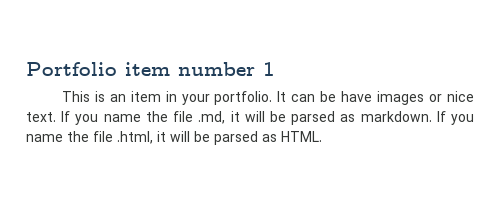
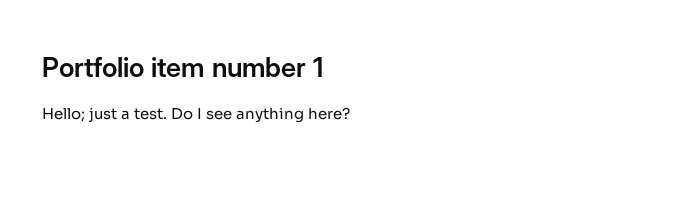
[61,91,475,105] [26,111,475,125] [26,131,322,145] This is an item in your portfolio. It can be have images or nice text. If you name the file .md, it will be parsed as markdown. If you name the file .html, it will be parsed as HTML. -> [42,107,351,123] Hello; just a test. Do I see anything here?

